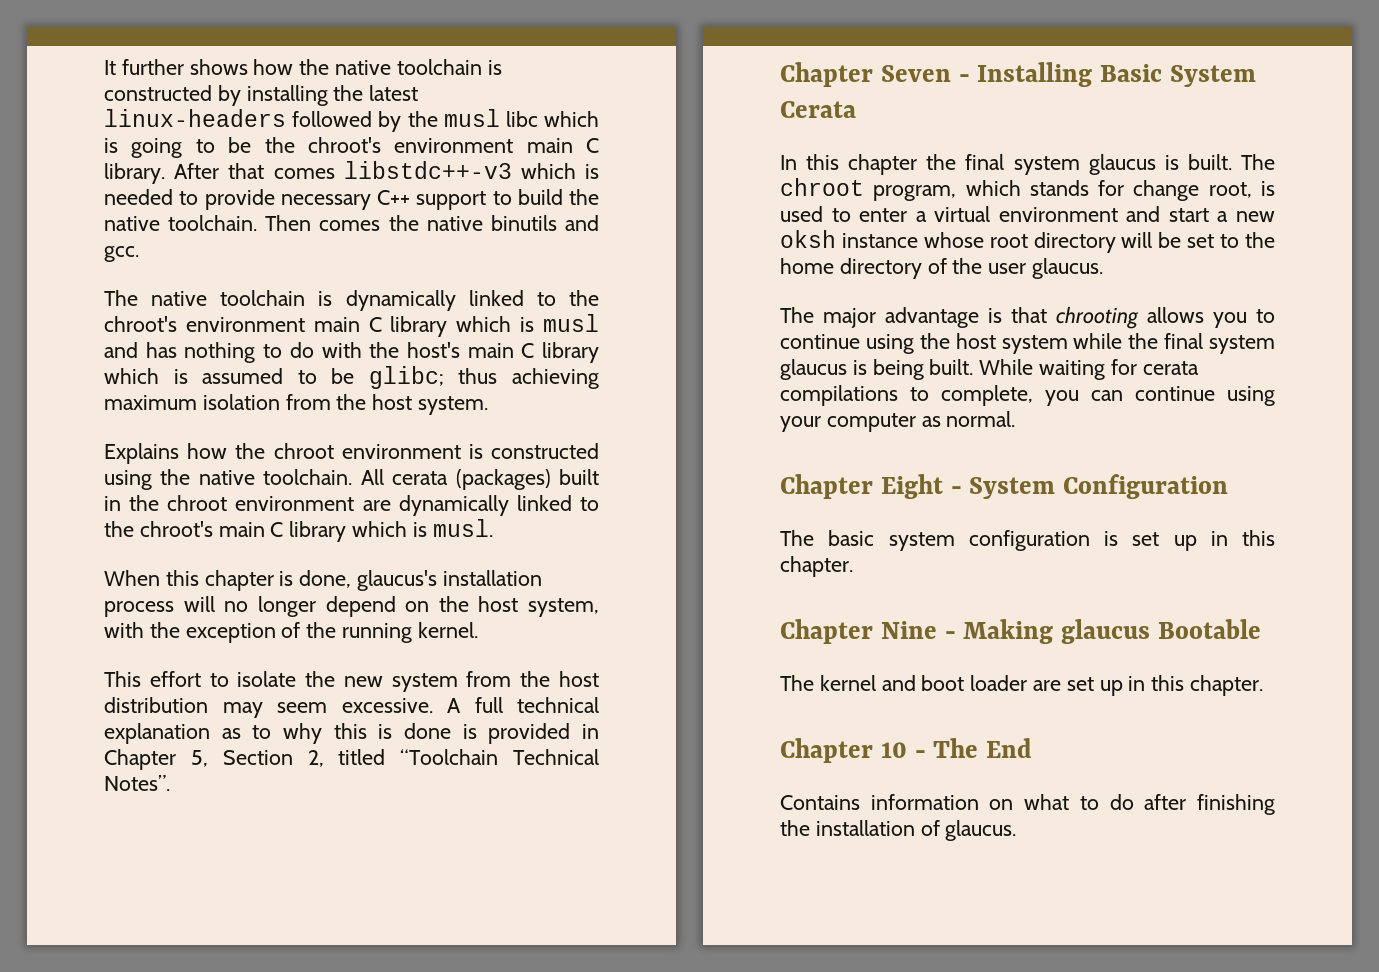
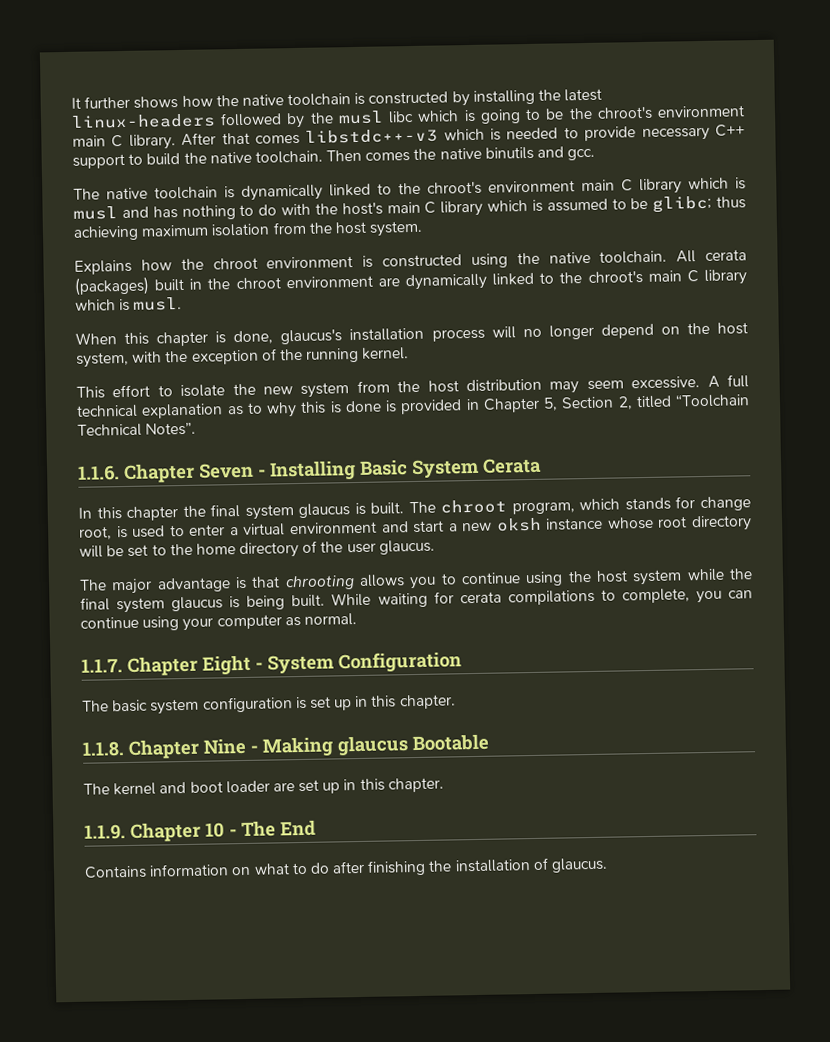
(170, 783) none -> [77,465,120,481] 1.1.6.
(1016, 419) none -> [81,658,123,673] 1.1.7.
(853, 566) none -> [82,741,125,757] 1.1.8.
(1264, 685) none -> [84,824,126,840] 1.1.9.

